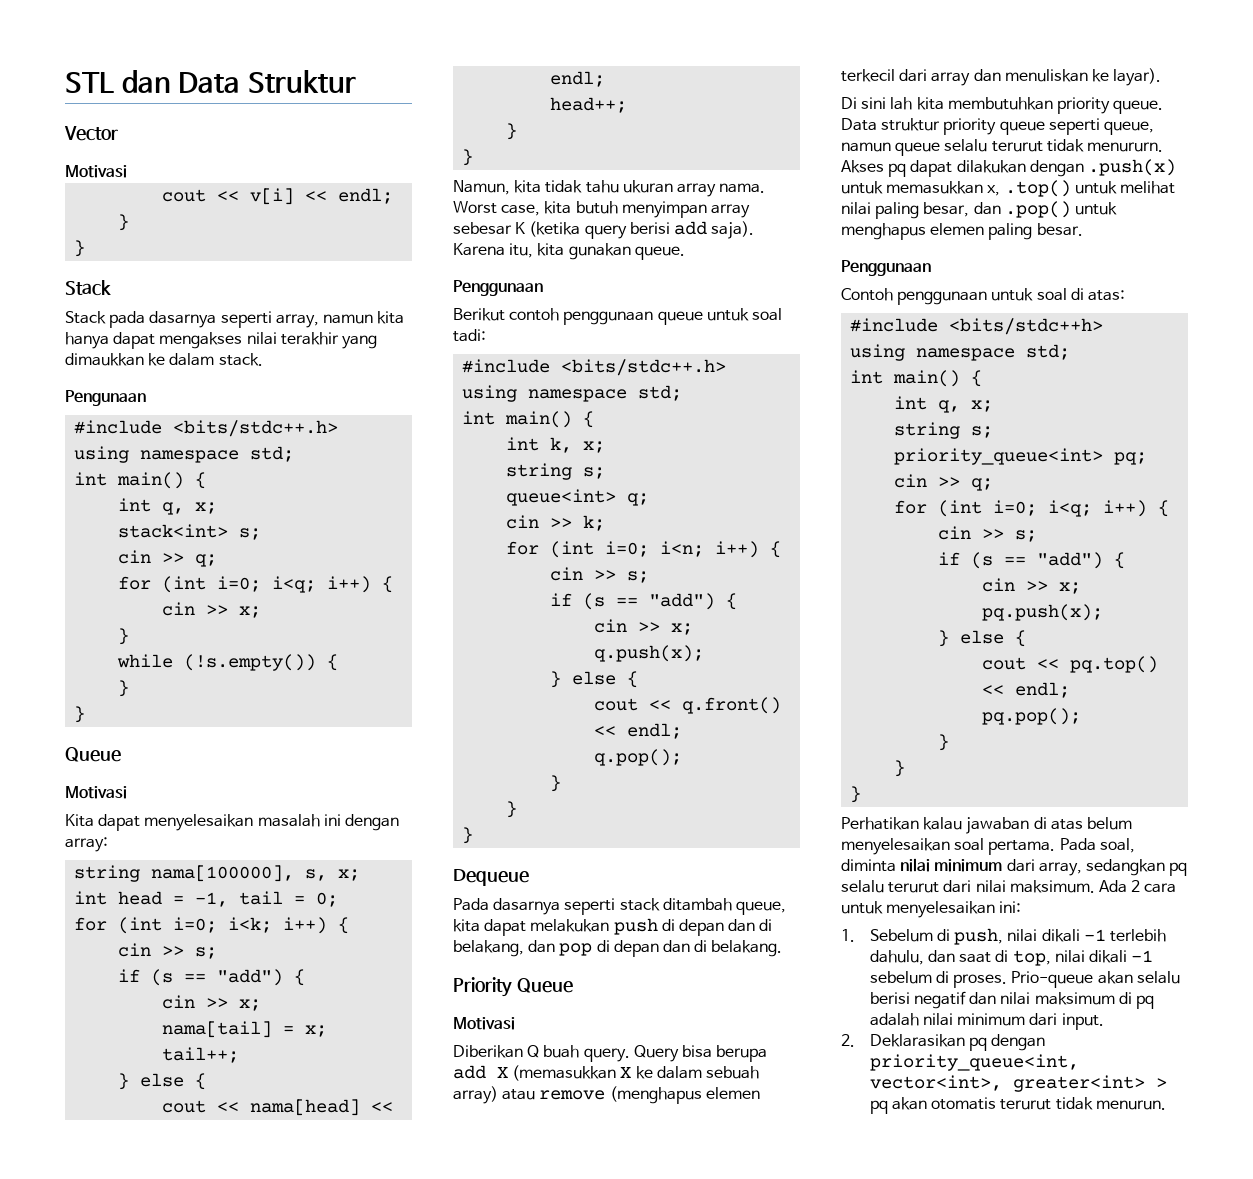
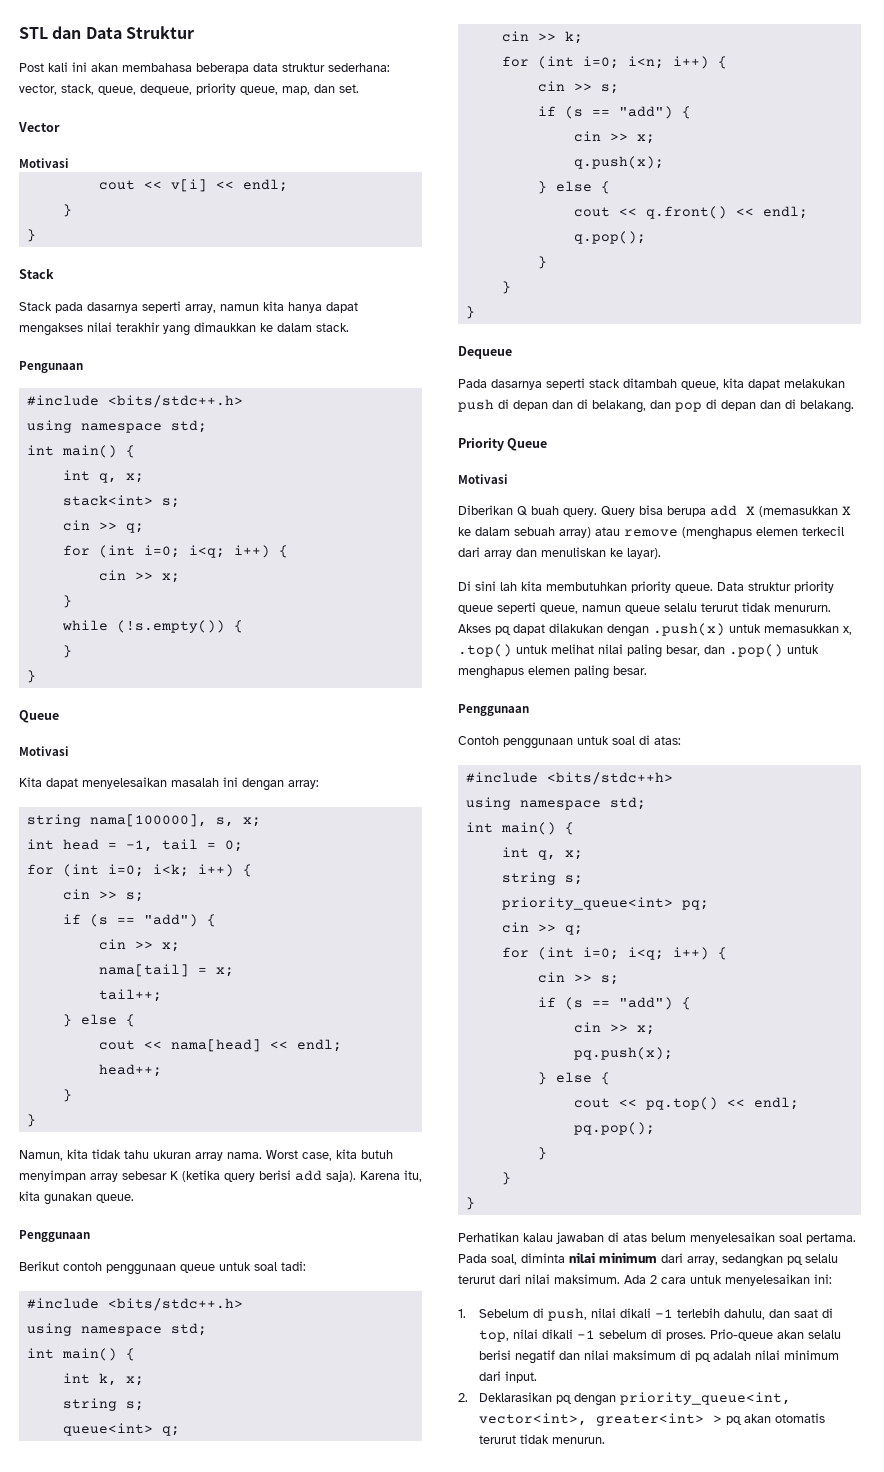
(356, 81) none -> [19,62,390,74] [19,83,359,95] // Post kali ini akan membahasa beberapa data struktur sederhana: vector, stack, queue, dequeue, priority queue, map, dan set.

